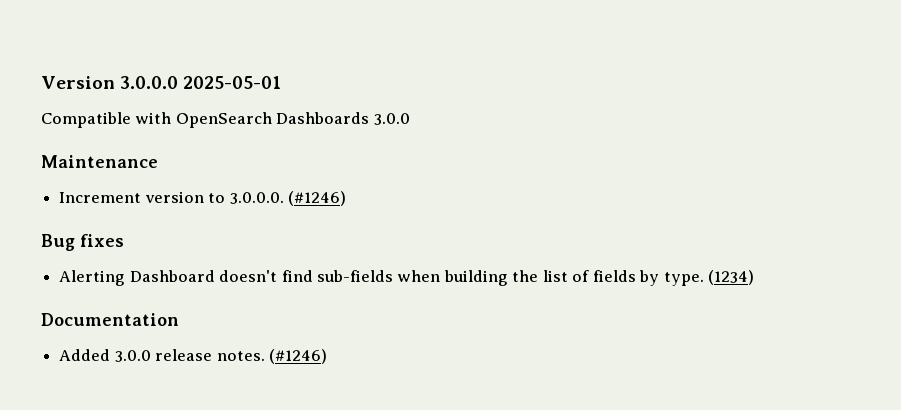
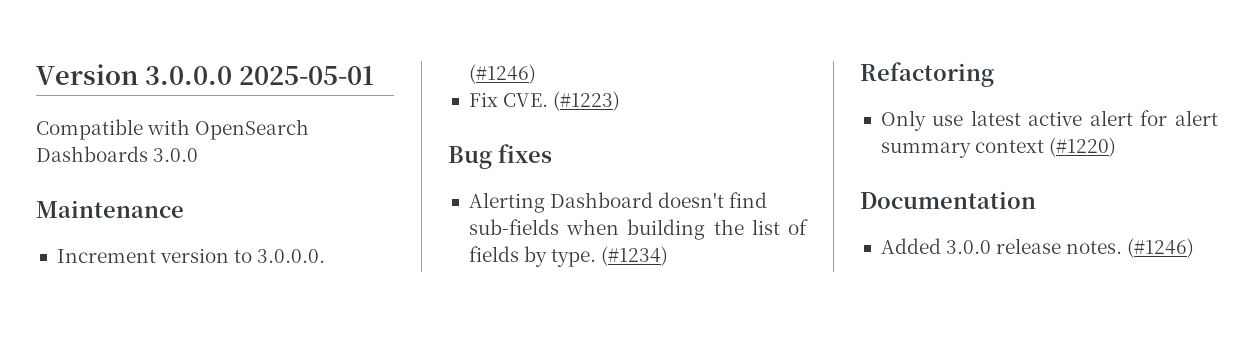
(346, 198) none -> [468,91,621,111] // Fix CVE. (#1223)
[708,270,755,285] (1234) -> [601,246,669,266] [860,62,994,87] [880,110,1218,131] [880,137,1117,158] (#1234) // Refactoring // Only use latest active alert for alert summary context (#1220)

